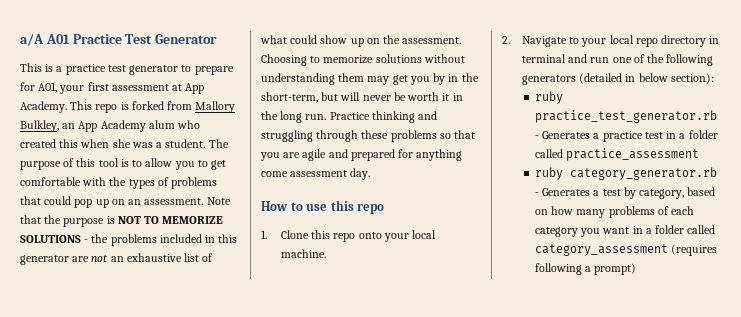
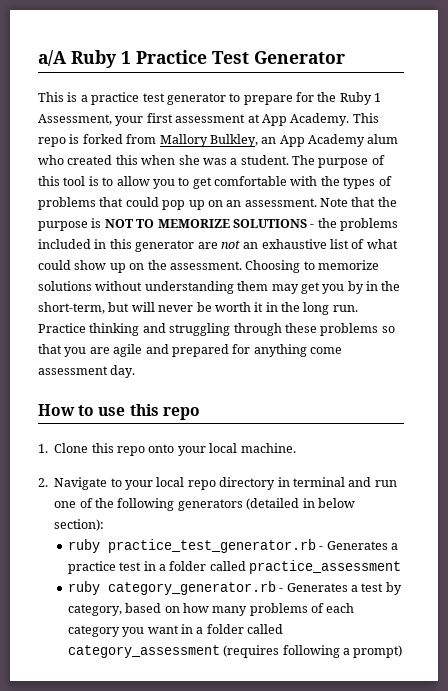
[45,34,70,44] A01 -> [71,50,131,68] Ruby 1
[38,82,58,93] A01, -> [317,92,382,105] [38,114,112,125] the Ruby 1 Assessment,

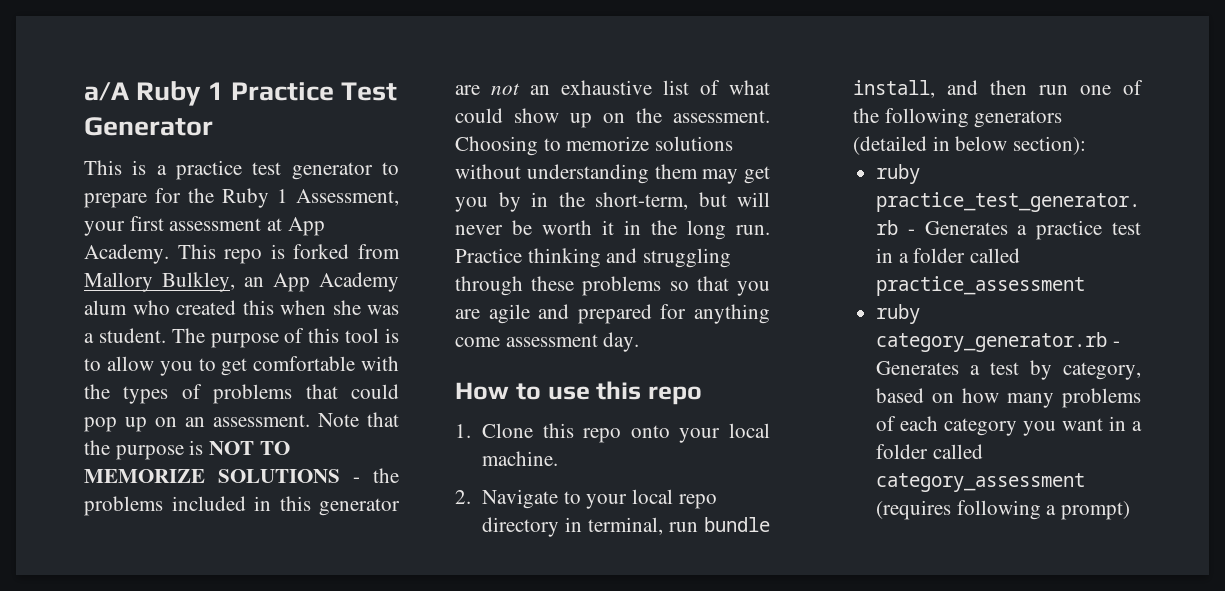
[292,477,372,487] terminal and -> [588,517,770,535] [853,80,1028,98] terminal, run bundle install, and then

